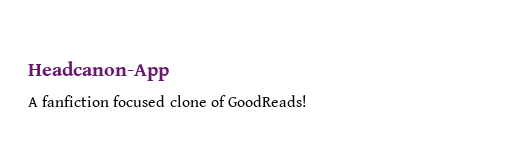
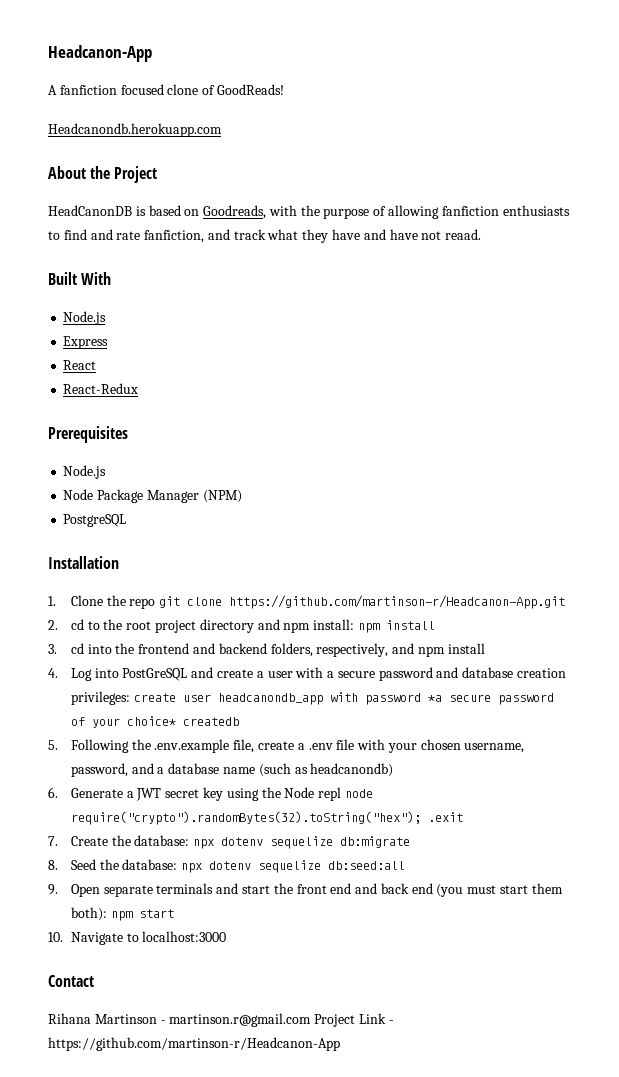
(307, 101) none -> [48,123,222,137] [48,166,158,183] [48,205,570,219] [48,229,482,243] [48,272,112,285] [63,311,107,325] [63,336,109,349] [63,360,97,370] [63,383,139,394] [48,426,128,443] [63,465,107,479] [63,489,242,503] [63,514,127,527] [48,556,119,569] [48,595,566,609] [48,619,435,633] [48,643,485,657] [48,667,566,681] [70,691,554,705] [70,716,239,728] [48,739,525,753] [70,763,394,777] [48,787,373,801] [70,811,463,825] [48,835,411,849] [48,859,406,873] [48,883,563,897] [70,907,174,921] [48,931,227,945] [48,975,94,987] [48,1013,394,1027] [48,1037,340,1051] // Headcanondb.herokuapp.com // About the Project // HeadCanonDB is based on Goodreads, with the purpose of allowing fanfiction enthusiasts to find and rate fanfiction, and track what they have and have not reaad. // Built With // Node.js // Express // React // React-Redux // Prerequisites // Node.js // Node Package Manager (NPM) // PostgreSQL // Installation // 1. Clone the repo git clone https://github.com/martinson-r/Headcanon-App.git // 2. cd to the root project directory and npm install: npm install // 3. cd into the frontend and backend folders, respectively, and npm install // 4. Log into PostGreSQL and create a user with a secure password and database creation privileges: create user headcanondb_app with password *a secure password of your choice* createdb // 5. Following the .env.example file, create a .env file with your chosen username, password, and a database name (such as headcanondb) // 6. Generate a JWT secret key using the Node repl node require("crypto").randomBytes(32).toString("hex"); .exit // 7. Create the database: npx dotenv sequelize db:migrate // 8. Seed the database: npx dotenv sequelize db:seed:all // 9. Open separate terminals and start the front end and back end (you must start them both): npm start // 10. Navigate to localhost:3000 // Contact // Rihana Martinson - martinson.r@gmail.com Project Link - https://github.com/martinson-r/Headcanon-App

